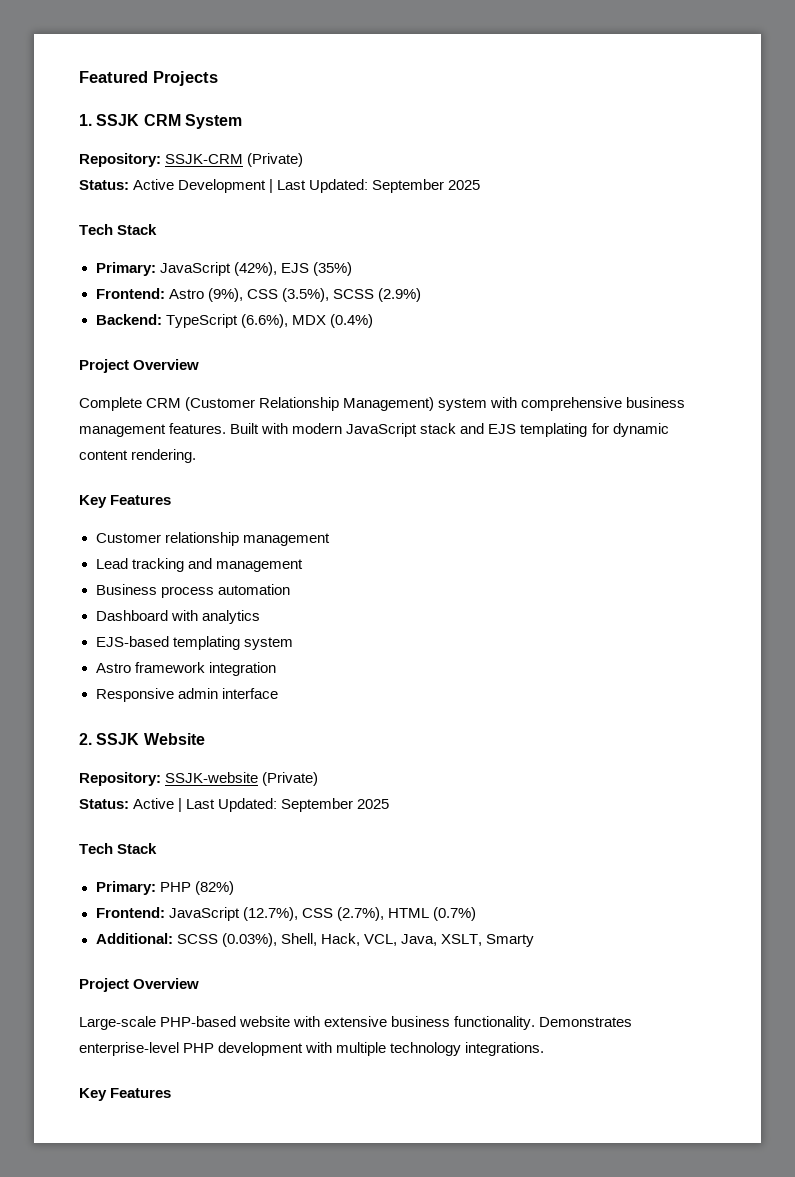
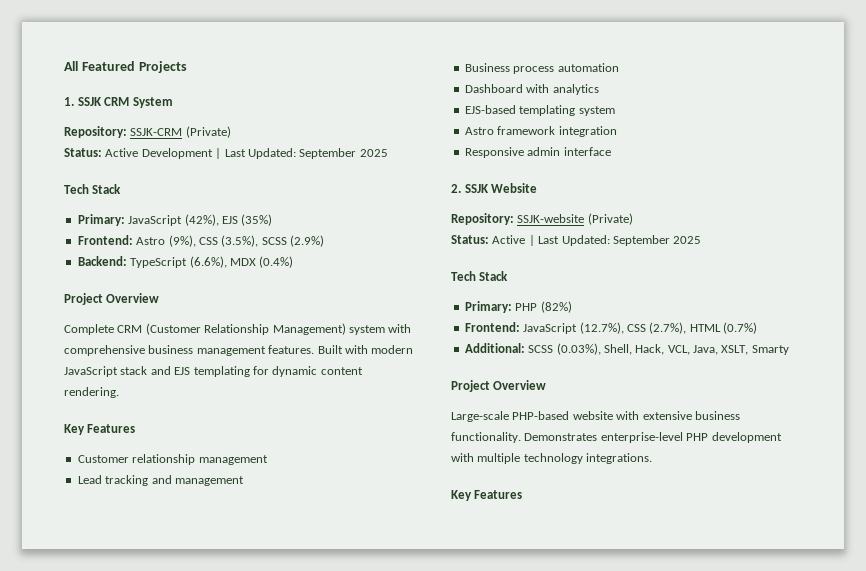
(79, 77) none -> [64,61,78,71] All

